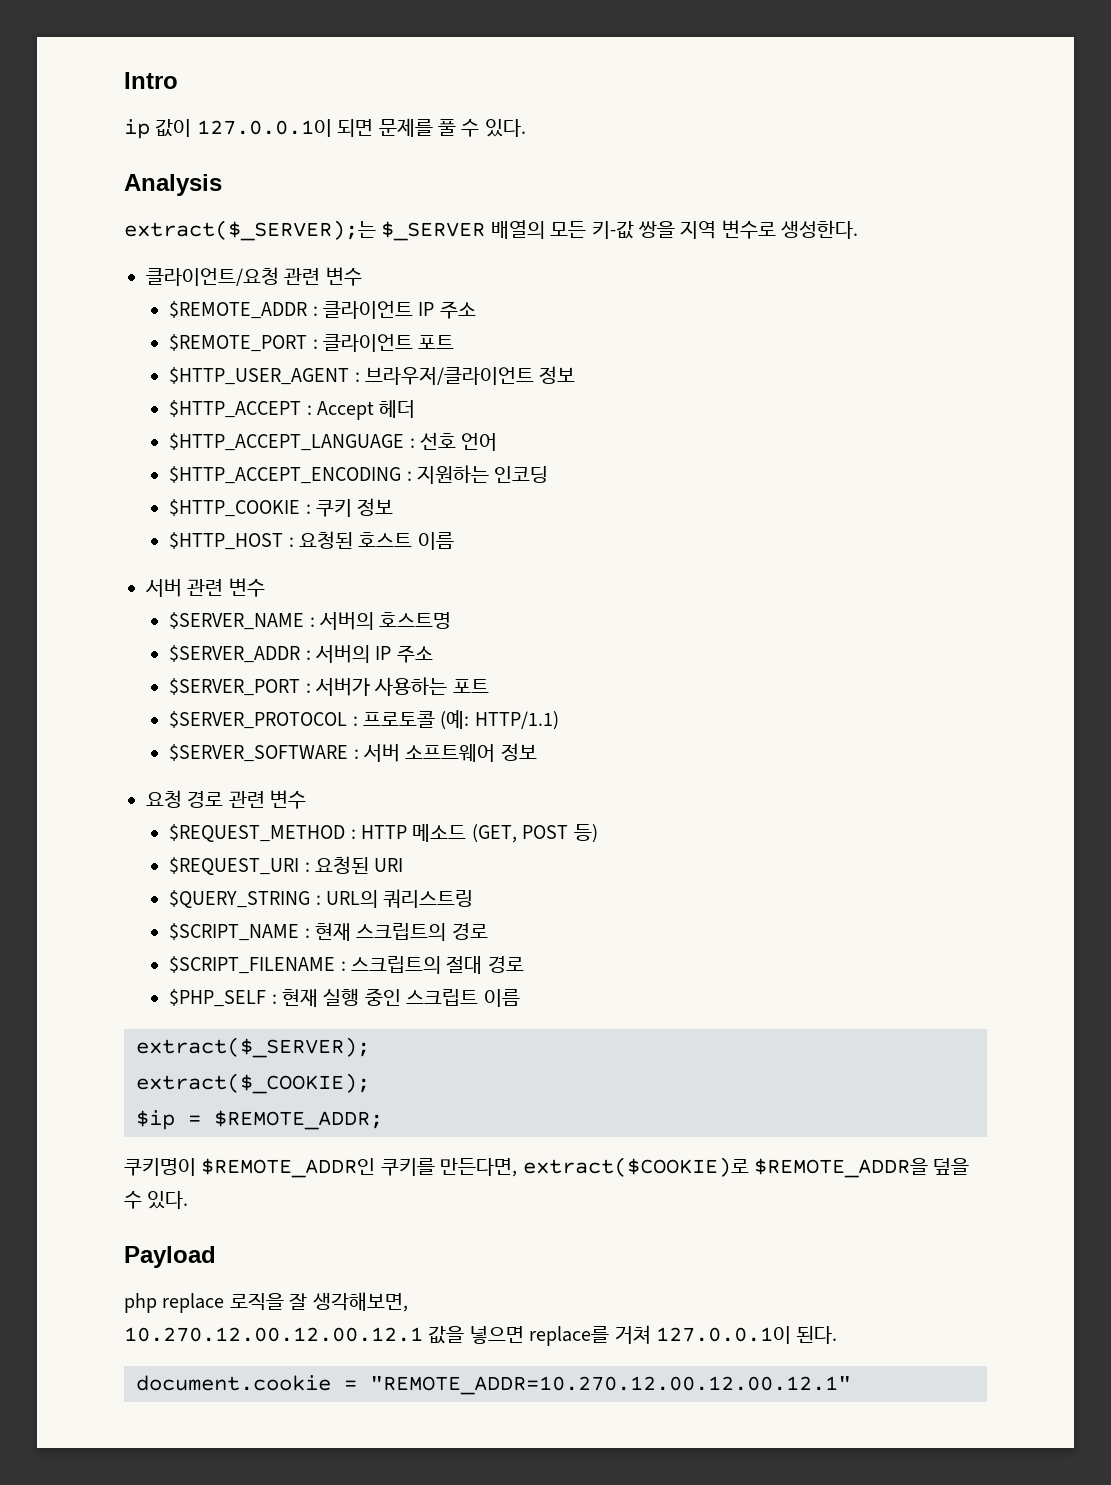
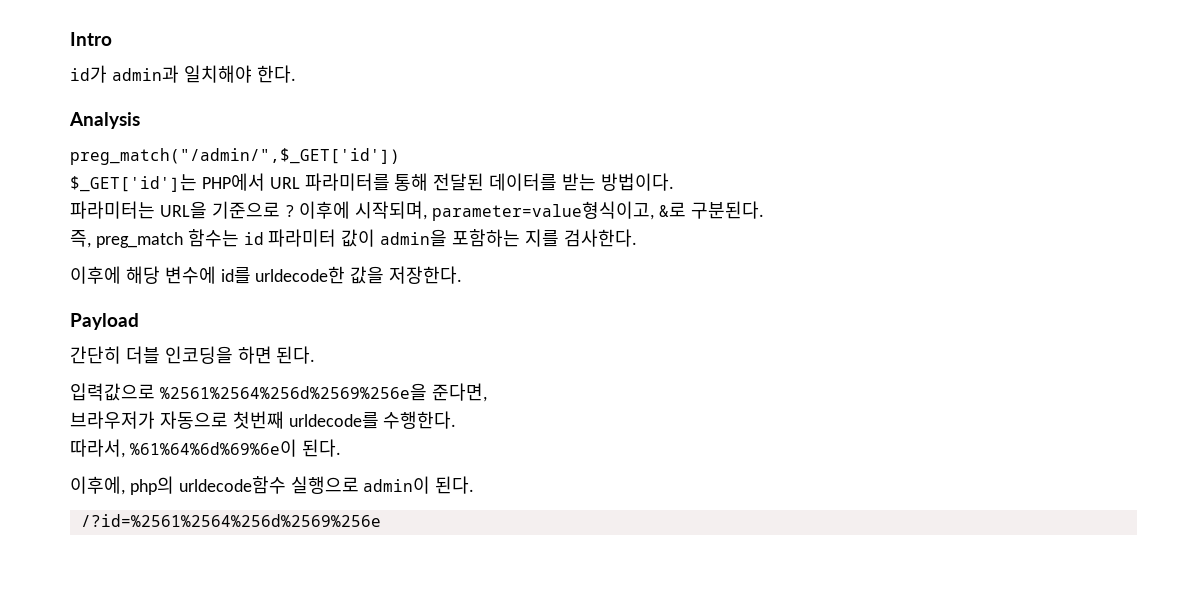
[124,118,526,139] [124,174,222,196] [124,220,859,241] [146,267,362,286] [169,301,476,319] [169,334,455,352] [169,366,576,385] [169,400,416,420] [169,432,498,451] [169,465,549,484] [169,498,394,517] [169,531,454,550] [145,578,265,597] [169,612,452,630] [169,645,433,663] [169,677,489,696] [169,710,559,730] [169,743,537,762] [146,790,307,809] [169,824,598,843] [169,856,404,875] [169,889,474,908] [169,923,488,941] [169,956,524,974] [169,988,520,1007] [136,1037,370,1058] [136,1073,370,1094] [136,1110,383,1130] [124,1157,970,1178] [124,1191,189,1209] [124,1246,216,1268] [124,1292,408,1313] [124,1325,838,1346] [136,1375,851,1395] ip 값이 127.0.0.1이 되면 문제를 풀 수 있다. // Analysis // extract($_SERVER);는 $_SERVER 배열의 모든 키-값 쌍을 지역 변수로 생성한다. // 클라이언트/요청 관련 변수 // $REMOTE_ADDR : 클라이언트 IP 주소 // $REMOTE_PORT : 클라이언트 포트 // $HTTP_USER_AGENT : 브라우저/클라이언트 정보 // $HTTP_ACCEPT : Accept 헤더 // $HTTP_ACCEPT_LANGUAGE : 선호 언어 // $HTTP_ACCEPT_ENCODING : 지원하는 인코딩 // $HTTP_COOKIE : 쿠키 정보 // $HTTP_HOST : 요청된 호스트 이름 // 서버 관련 변수 // $SERVER_NAME : 서버의 호스트명 // $SERVER_ADDR : 서버의 IP 주소 // $SERVER_PORT : 서버가 사용하는 포트 // $SERVER_PROTOCOL : 프로토콜 (예: HTTP/1.1) // $SERVER_SOFTWARE : 서버 소프트웨어 정보 // 요청 경로 관련 변수 // $REQUEST_METHOD : HTTP 메소드 (GET, POST 등) // $REQUEST_URI : 요청된 URI // $QUERY_STRING : URL의 쿼리스트링 // $SCRIPT_NAME : 현재 스크립트의 경로 // $SCRIPT_FILENAME : 스크립트의 절대 경로 // $PHP_SELF : 현재 실행 중인 스크립트 이름 // extract($_SERVER); // extract($_COOKIE); // $ip = $REMOTE_ADDR; // 쿠키명이 $REMOTE_ADDR인 쿠키를 만든다면, extract($COOKIE)로 $REMOTE_ADDR을 덮을 수 있다. // Payload // php replace 로직을 잘 생각해보면, // 10.270.12.00.12.00.12.1 값을 넣으면 replace를 거쳐 127.0.0.1이 된다. // document.cookie = "REMOTE_ADDR=10.270.12.00.12.00.12.1" -> [70,65,296,83] [69,112,140,129] [70,148,400,165] [70,173,674,192] [70,201,764,221] [70,229,637,248] [70,266,463,284] [70,313,139,330] [70,346,316,364] [70,383,487,402] [70,411,457,429] [70,439,341,458] [70,476,475,495] [80,514,381,527] id가 admin과 일치해야 한다. // Analysis // preg_match("/admin/",$_GET['id']) // $_GET['id']는 PHP에서 URL 파라미터를 통해 전달된 데이터를 받는 방법이다. // 파라미터는 URL을 기준으로 ? 이후에 시작되며, parameter=value형식이고, &로 구분된다. // 즉, preg_match 함수는 id 파라미터 값이 admin을 포함하는 지를 검사한다. // 이후에 해당 변수에 id를 urldecode한 값을 저장한다. // Payload // 간단히 더블 인코딩을 하면 된다. // 입력값으로 %2561%2564%256d%2569%256e을 준다면, // 브라우저가 자동으로 첫번째 urldecode를 수행한다. // 따라서, %61%64%6d%69%6e이 된다. // 이후에, php의 urldecode함수 실행으로 admin이 된다. // /?id=%2561%2564%256d%2569%256e

